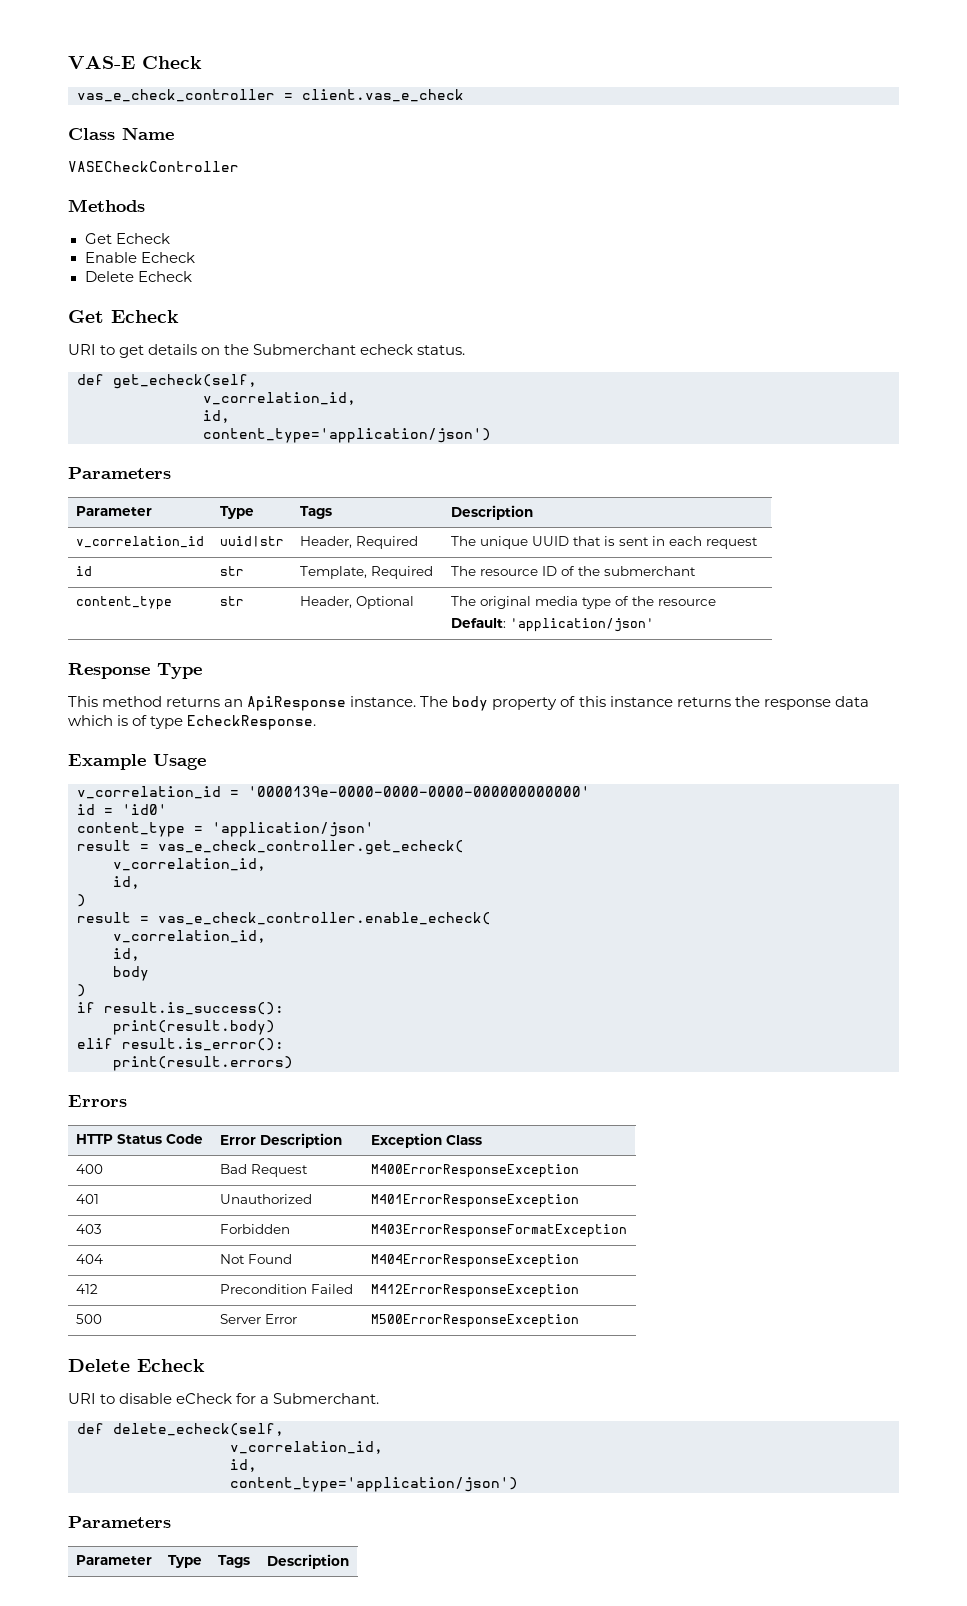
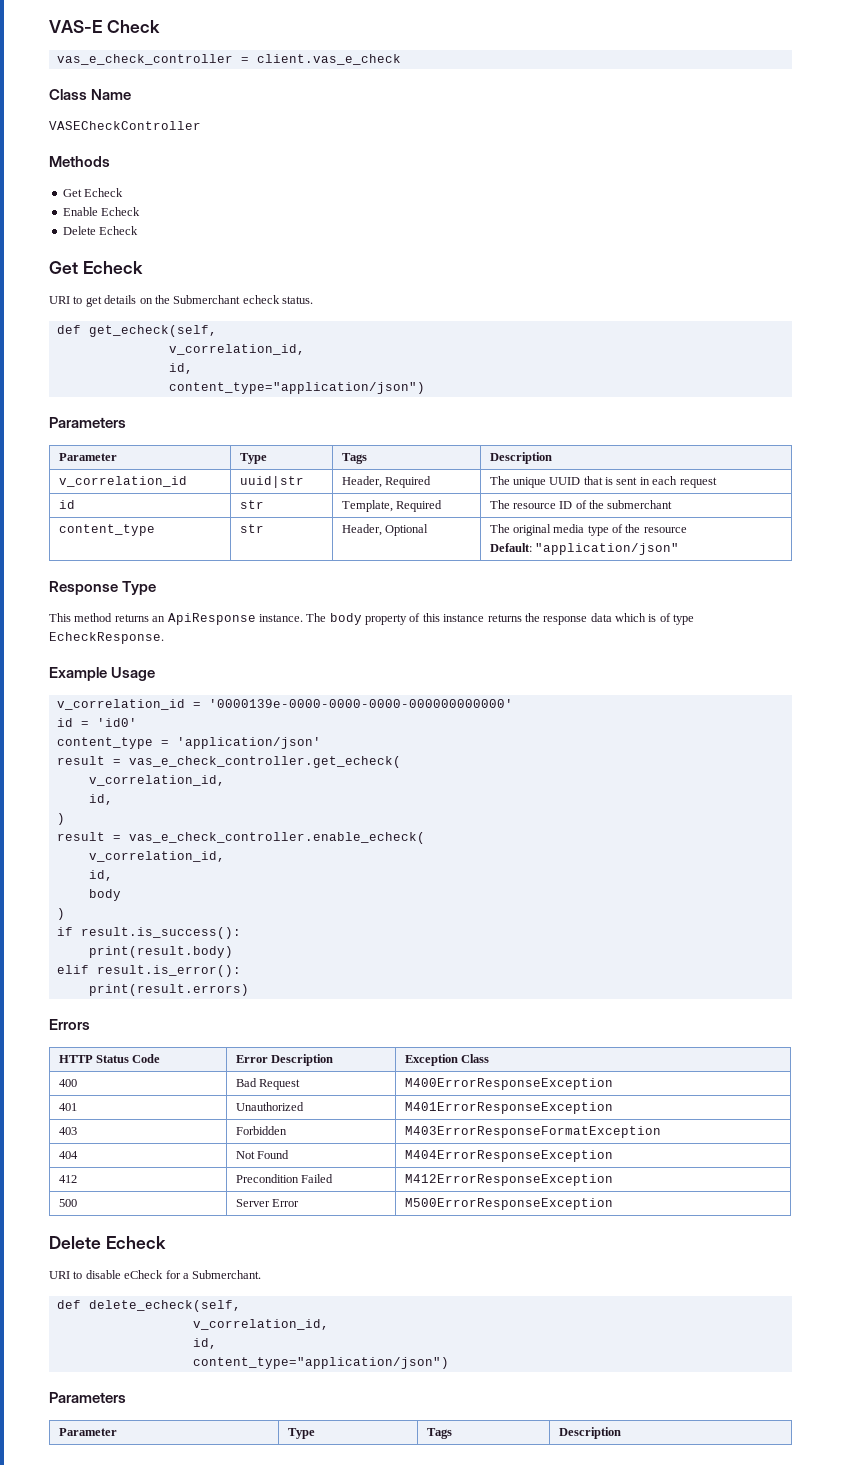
[203,428,491,443] content_type='application/json') -> [168,382,425,394] content_type="application/json")
[509,618,654,632] 'application/json' -> [534,543,679,555] "application/json"
[230,1477,518,1492] content_type='application/json') -> [192,1357,449,1369] content_type="application/json")

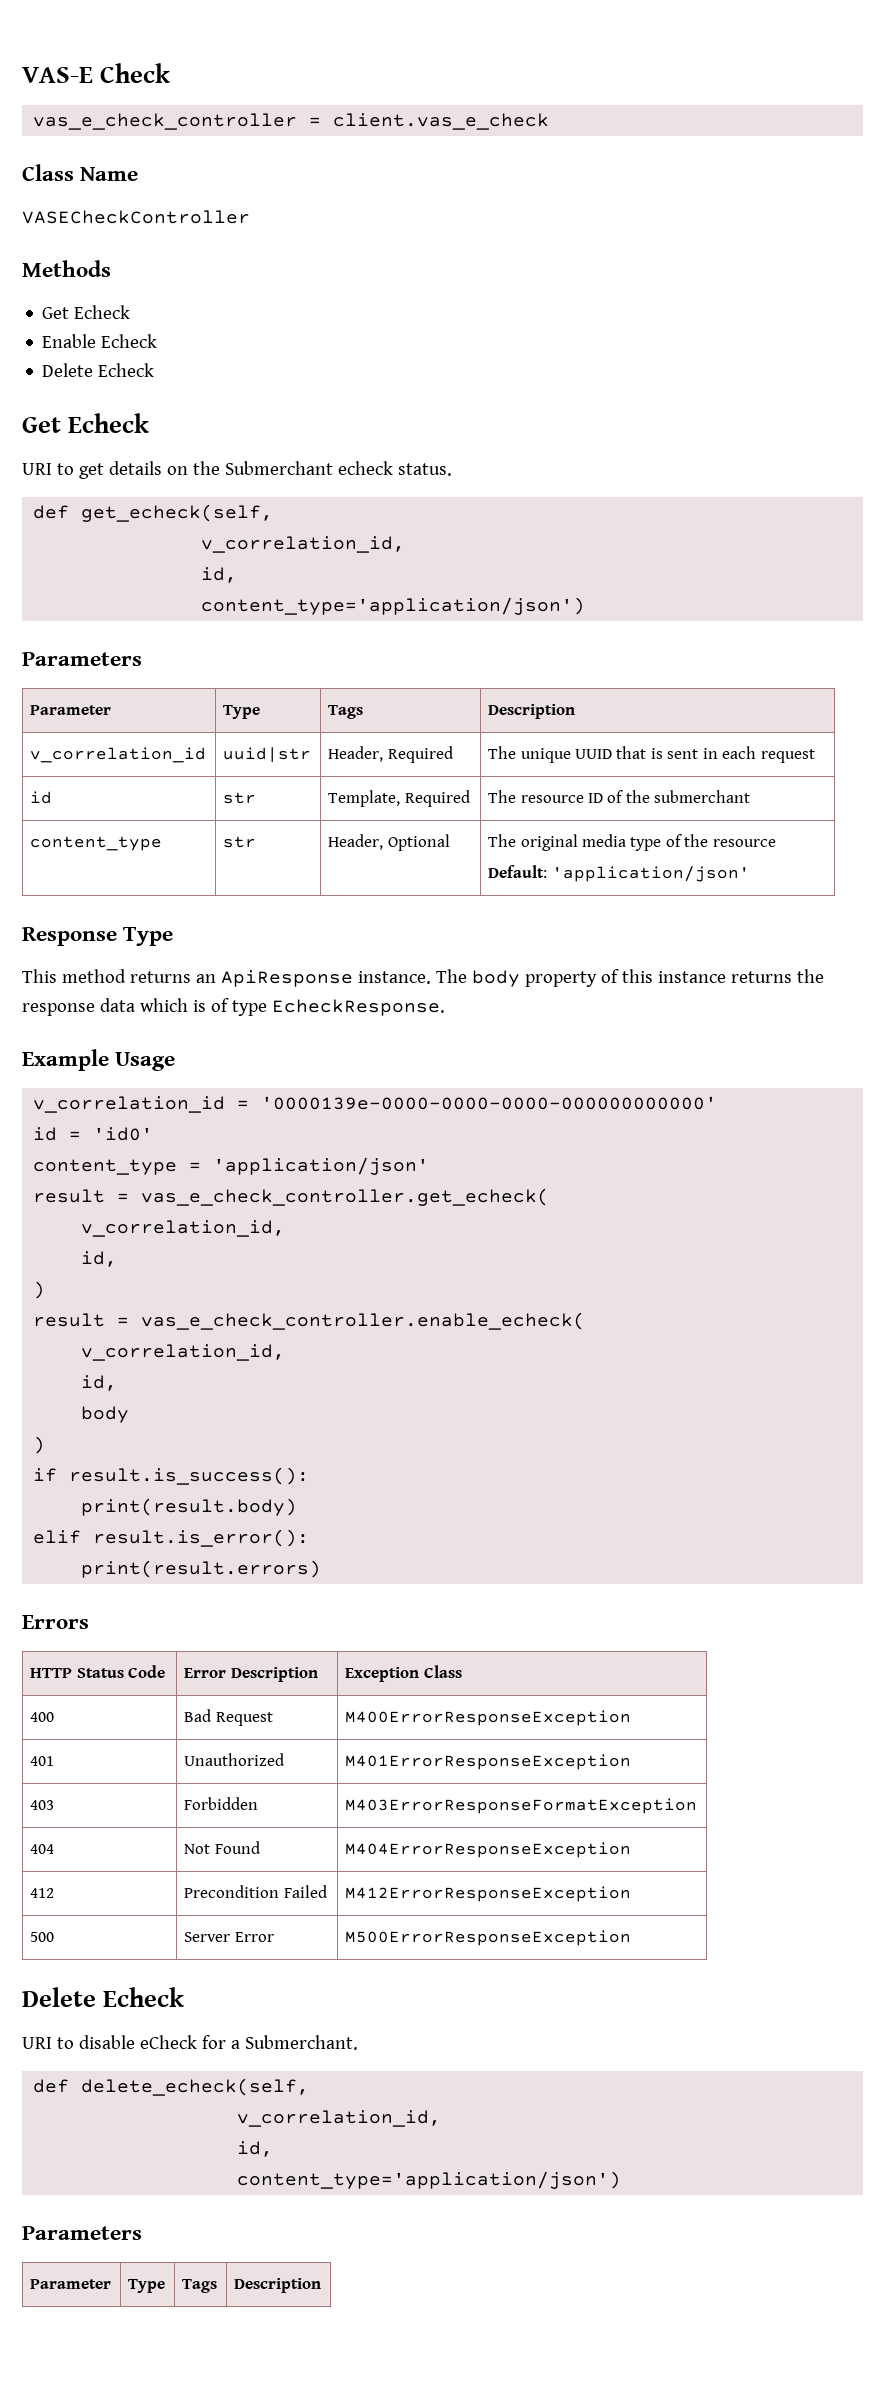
[168,382,425,394] content_type="application/json") -> [201,597,586,615] content_type='application/json')
[534,543,679,555] "application/json" -> [551,866,750,882] 'application/json'
[192,1357,449,1369] content_type="application/json") -> [237,2171,622,2189] content_type='application/json')

